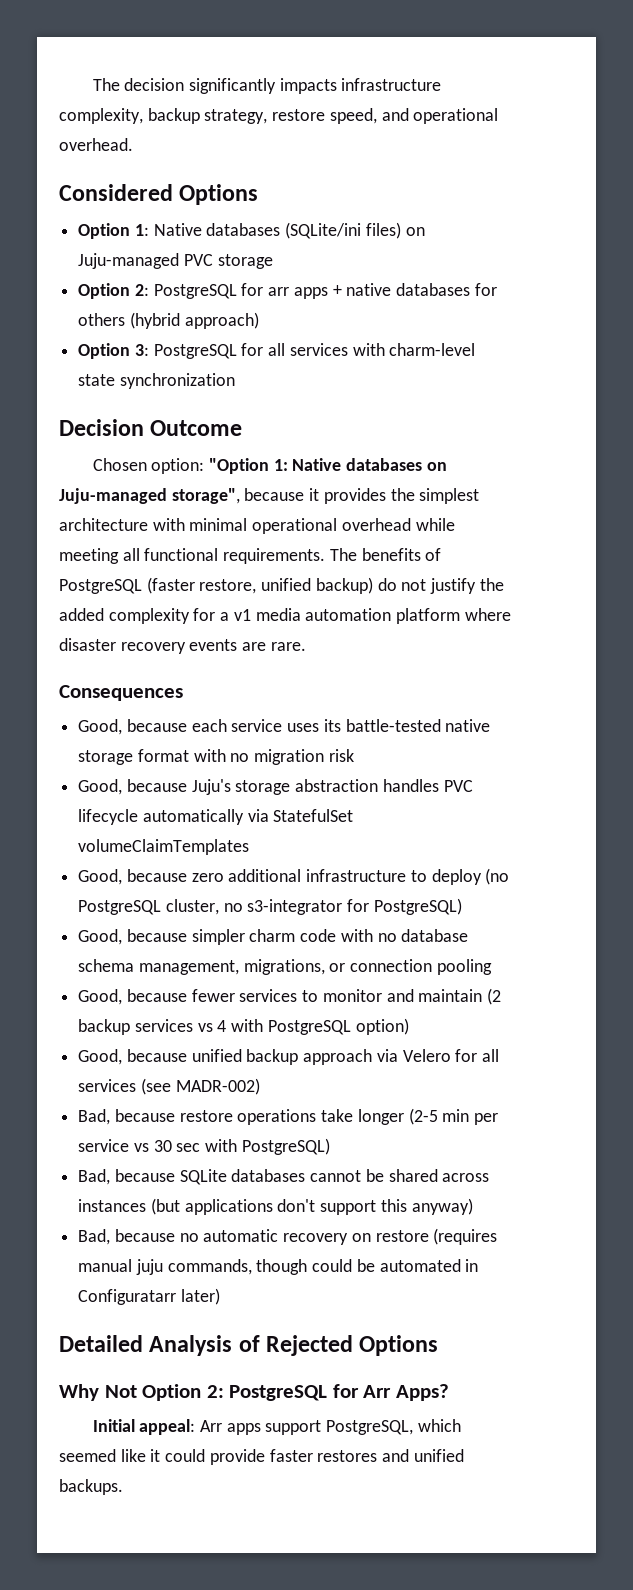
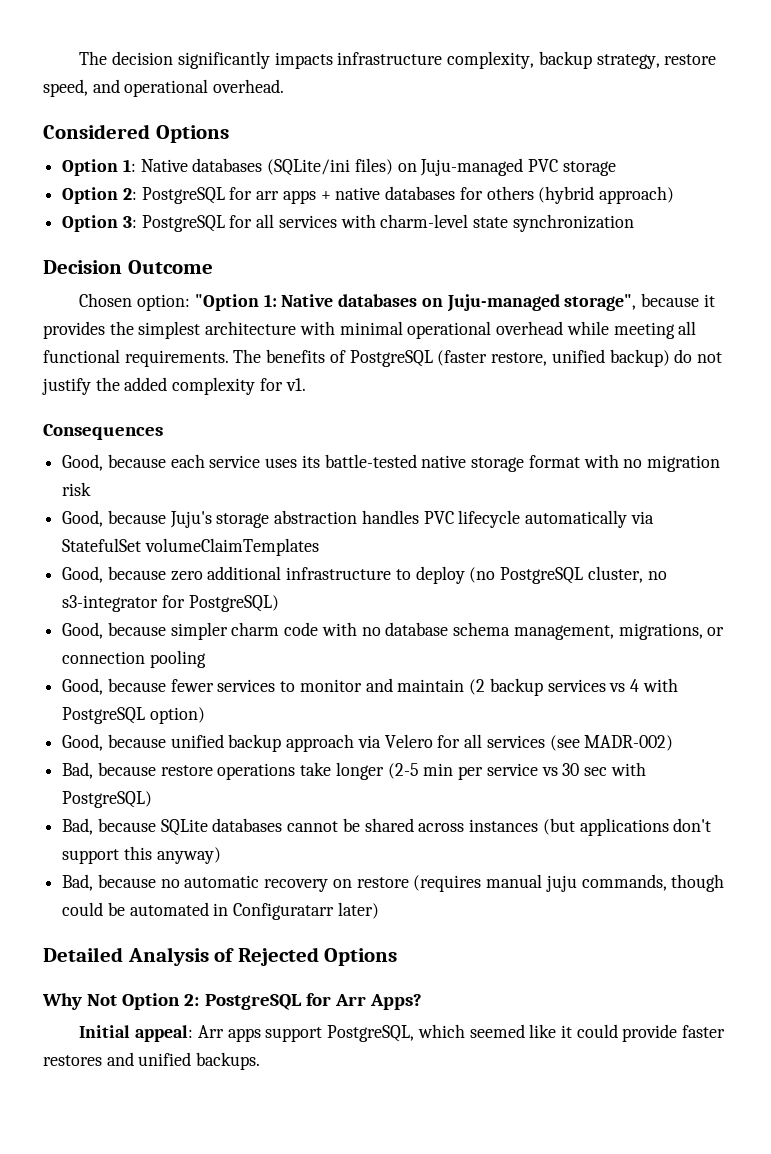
[220,608,511,624] [59,638,306,654] a v1 media automation platform where disaster recovery events are rare. -> [285,378,306,391] v1.

